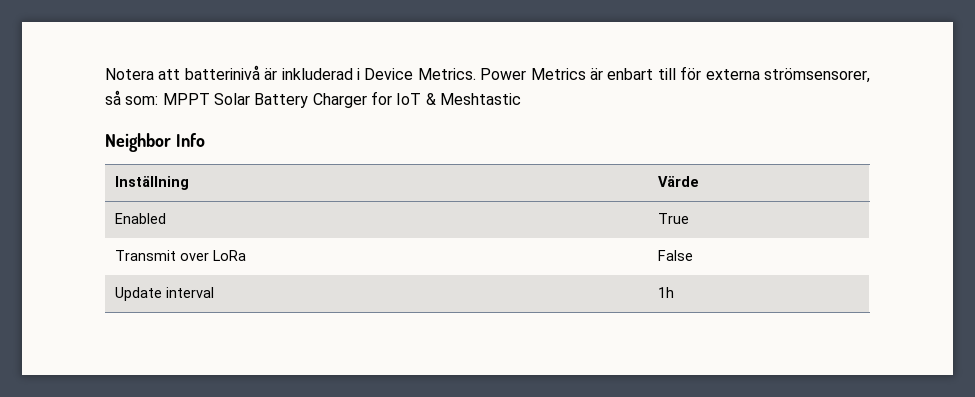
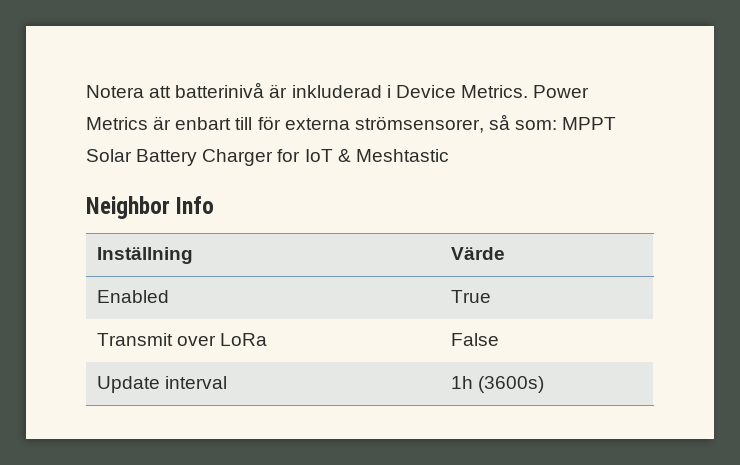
(675, 292) none -> [478,376,545,393] (3600s)

